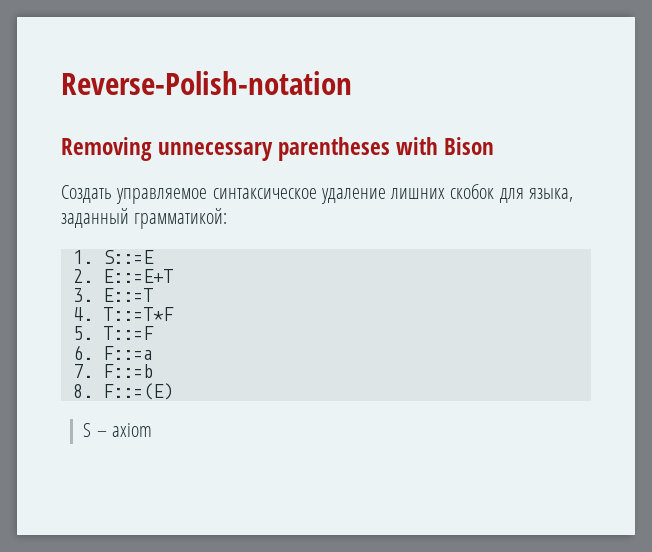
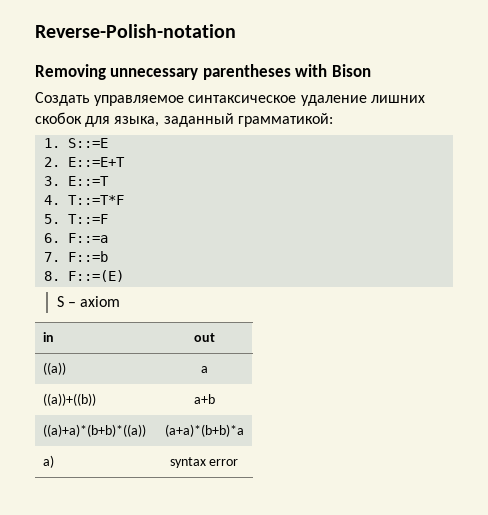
(152, 430) none -> [43,332,55,342] [193,333,215,342] [43,362,67,375] [200,366,208,373] [43,393,97,406] [193,394,215,404] [43,424,147,437] [164,424,244,437] [43,455,55,468] [169,457,239,468] // in | out // ((a)) | a // ((a))+((b)) | a+b // ((a)+a)*(b+b)*((a)) | (a+a)*(b+b)*a // a) | syntax error

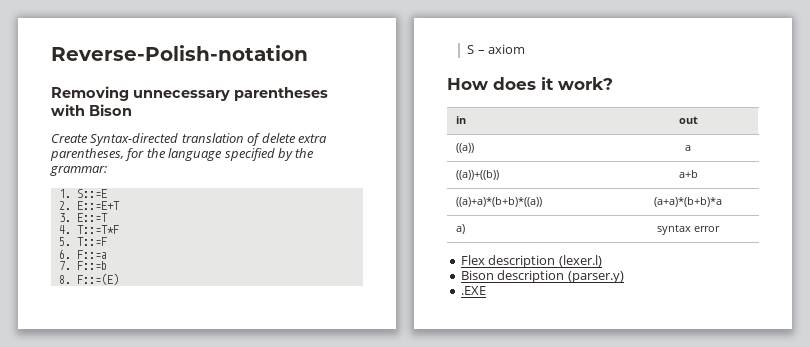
[35,92,425,106] [35,112,333,127] Создать управляемое синтаксическое удаление лишних скобок для языка, заданный грамматикой: -> [51,133,327,146] [50,148,315,161] [50,166,107,176] Create Syntax-directed translation of delete extra parentheses, for the language specified by the grammar:
(121, 301) none -> [447,77,613,90] // How does it work?
(239, 462) none -> [460,255,602,268] [460,270,624,283] [460,286,486,295] // Flex description (lexer.l) // Bison description (parser.y) // .EXE

